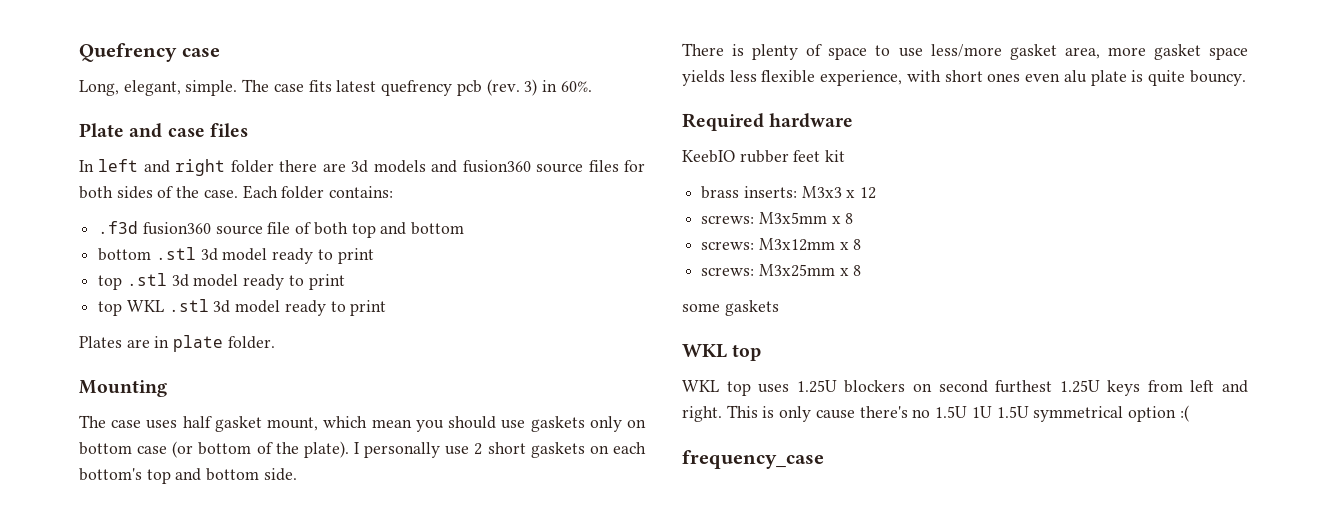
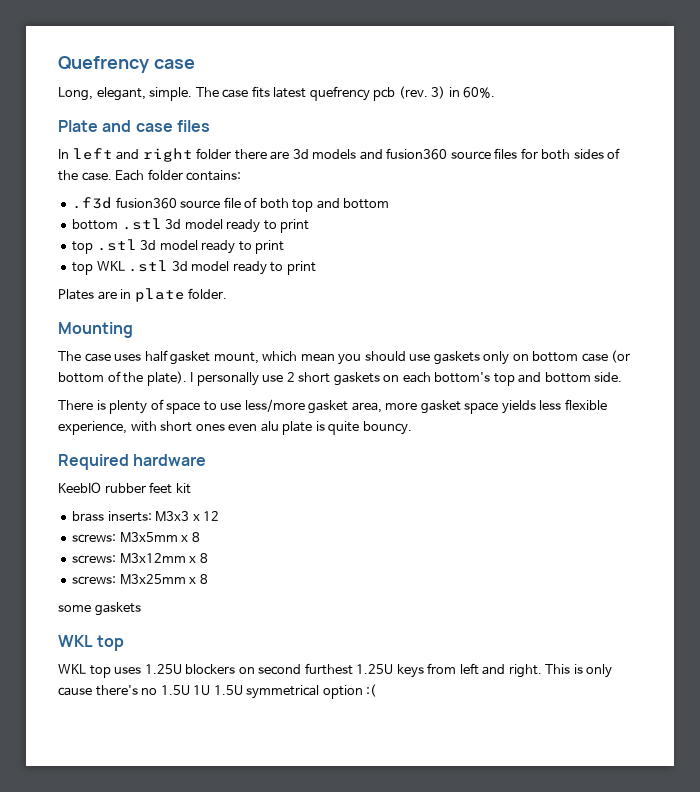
[682,450,824,469] // frequency_case -> (377, 690) none

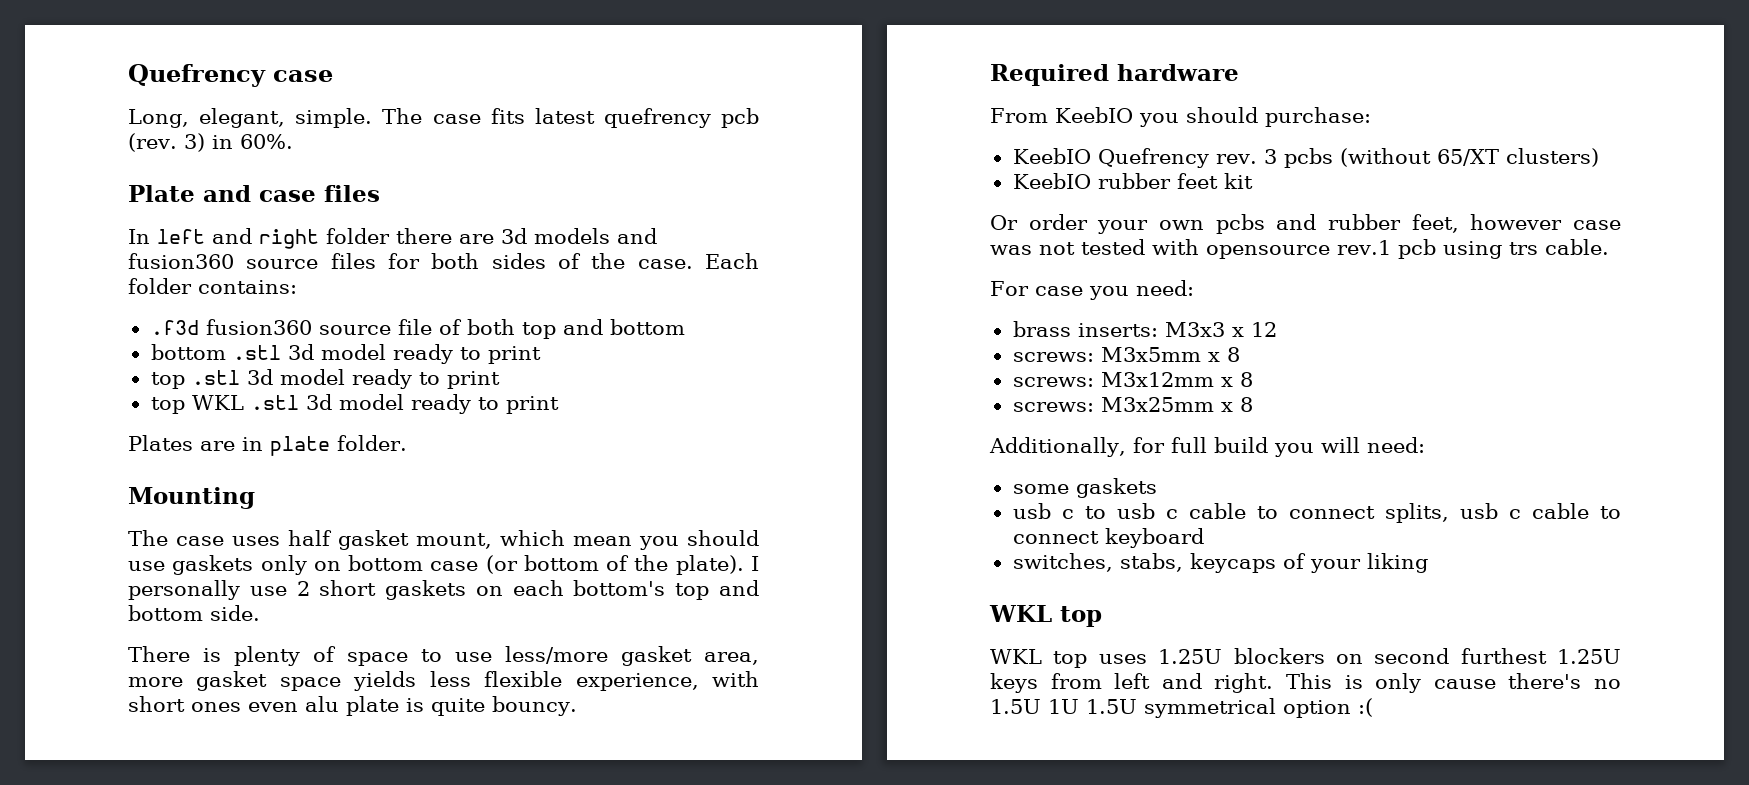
[58,482,191,494] KeebIO rubber feet kit -> [990,107,1371,127] [1012,148,1599,168] [1012,173,1253,189] [990,214,1621,234] [990,239,1609,259] [990,280,1194,300] From KeebIO you should purchase: // KeebIO Quefrency rev. 3 pcbs (without 65/XT clusters) // KeebIO rubber feet kit // Or order your own pcbs and rubber feet, however case was not tested with opensource rev.1 pcb using trs cable. // For case you need:
[58,602,141,616] some gaskets -> [989,437,1425,457] [1012,478,1157,498] [1012,503,1621,523] [1012,528,1204,548] [1012,553,1428,573] Additionally, for full build you will need: // some gaskets // usb c to usb c cable to connect splits, usb c cable to connect keyboard // switches, stabs, keycaps of your liking

